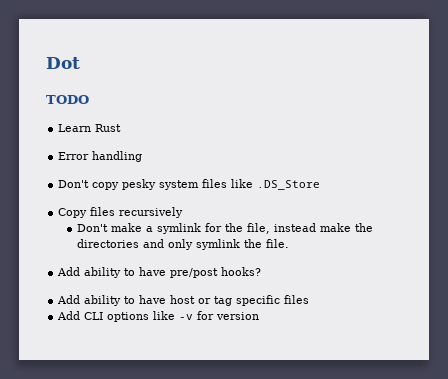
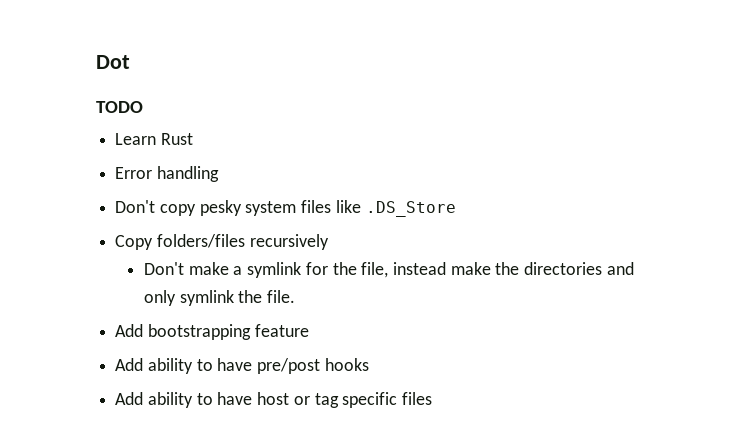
[90,207,116,216] files -> [156,234,245,248] folders/files
(290, 243) none -> [115,324,309,340] // Add bootstrapping feature
[221,267,262,276] hooks? -> [324,358,369,371] hooks
[57,311,260,322] // Add CLI options like -v for version -> (433, 398) none

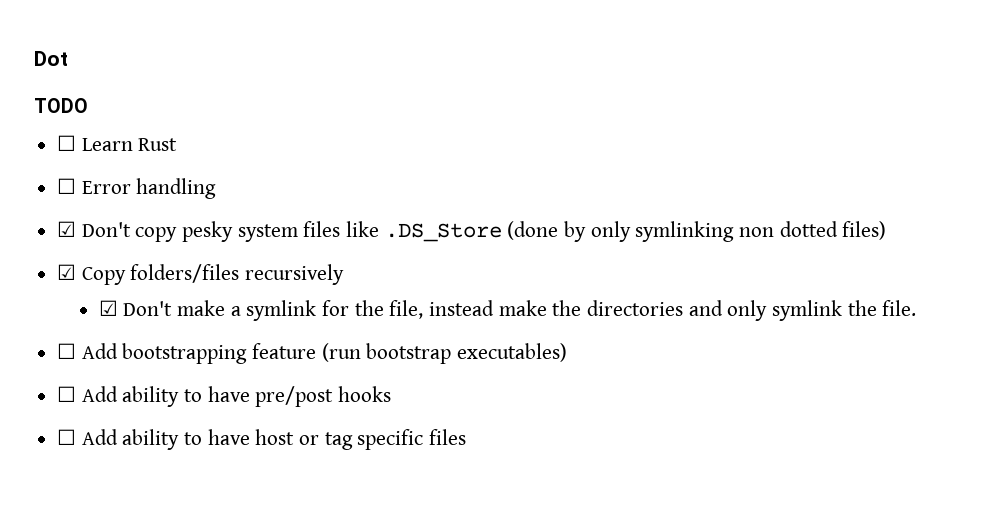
(143, 107) none -> [57,135,77,151] ☐
(193, 139) none -> [57,178,77,194] ☐
(219, 174) none -> [57,221,77,237] ☑
(456, 209) // -> [507,221,887,242] [57,264,77,280] (done by only symlinking non dotted files) // ☑
(329, 242) none -> [98,300,118,316] ☑
(296, 296) none -> [57,343,77,359] ☐
(309, 330) // -> [321,343,568,364] [57,386,77,402] (run bootstrap executables) // ☐
(369, 364) none -> [57,429,77,445] ☐

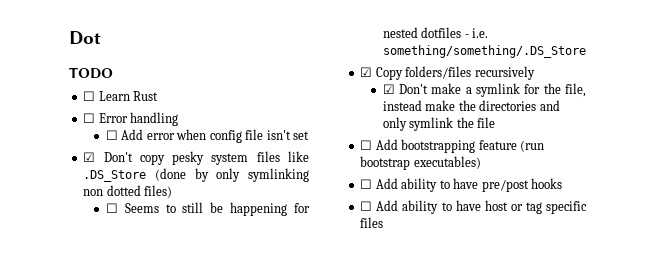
(217, 188) none -> [105,129,310,143] // ☐ Add error when config file isn't set
(887, 230) none -> [105,202,310,216] [382,27,489,38] [382,45,586,58] // ☐ Seems to still be happening for nested dotfiles - i.e. something/something/.DS_Store
[882,300,917,316] file. -> [477,117,496,128] file

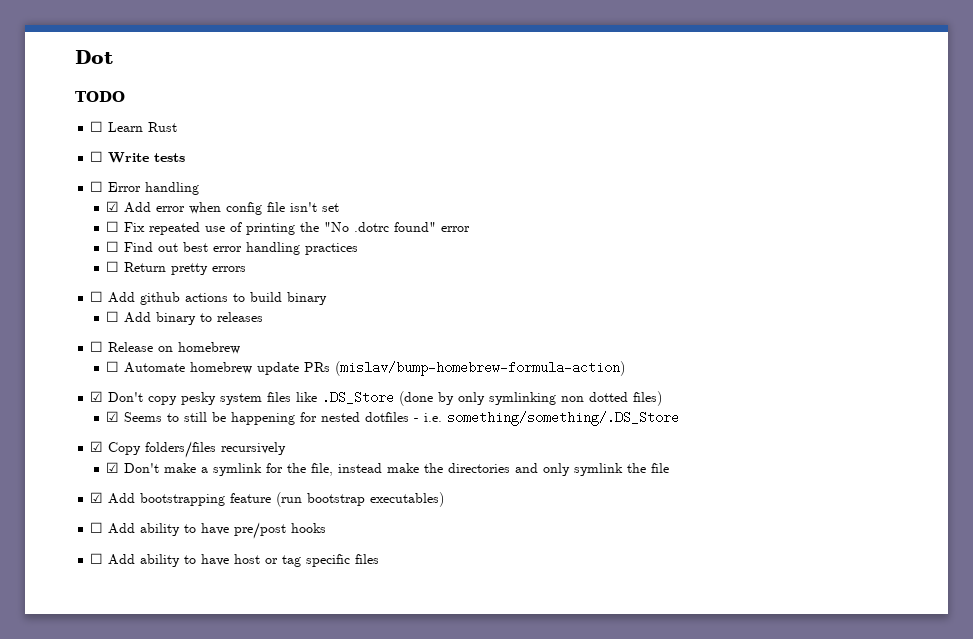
(159, 96) none -> [90,151,186,163] // ☐ Write tests
[105,130,118,140] ☐ -> [106,201,120,212] ☑
(310, 135) none -> [106,221,471,235] [106,241,359,255] [106,261,247,275] [90,291,328,305] [106,311,264,325] [90,341,241,354] [106,361,626,376] // ☐ Fix repeated use of printing the "No .dotrc found" error // ☐ Find out best error handling practices // ☐ Return pretty errors // ☐ Add github actions to build binary // ☐ Add binary to releases // ☐ Release on homebrew // ☐ Automate homebrew update PRs (mislav/bump-homebrew-formula-action)
[105,203,118,213] ☐ -> [106,411,120,422] ☑
[360,140,373,150] ☐ -> [90,492,104,503] ☑

